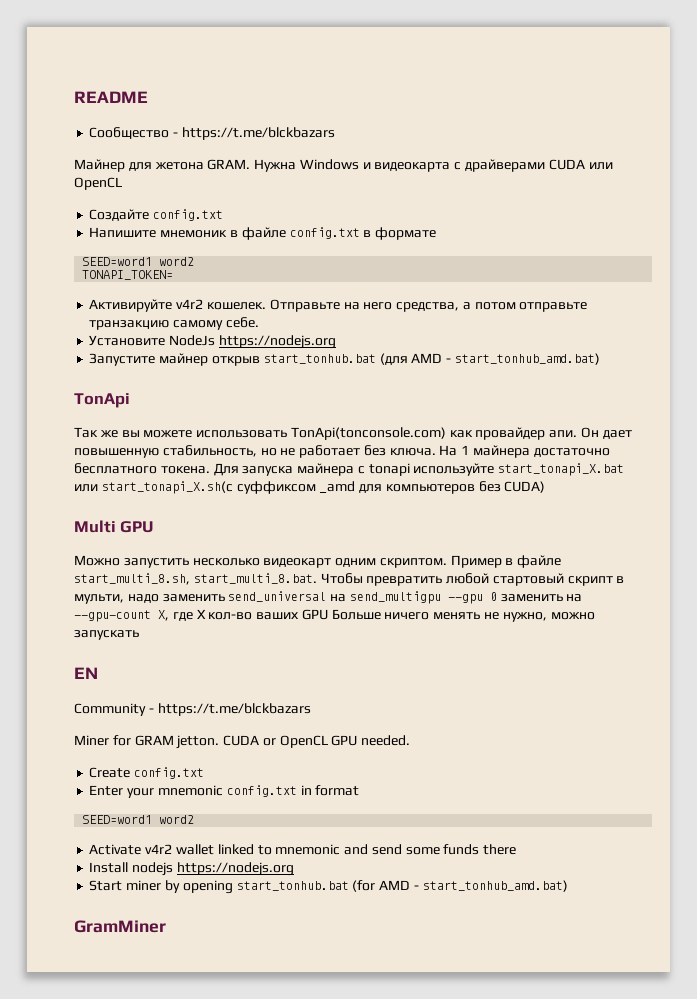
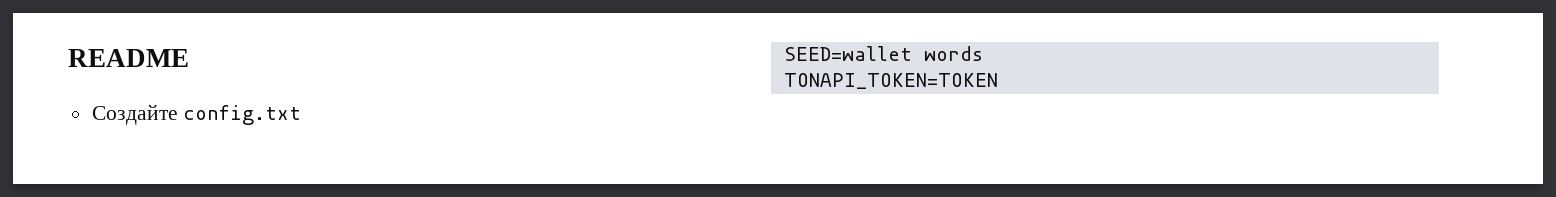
[89,127,335,140] [74,159,613,172] [74,177,122,190] [89,209,224,221] [89,227,437,240] [82,257,195,266] [82,270,174,280] [89,299,588,312] [89,317,259,330] [89,335,336,349] [89,353,600,366] [74,393,130,408] [74,427,632,440] [74,445,610,458] [74,463,625,476] [74,481,546,494] [74,520,155,533] [74,555,562,568] [74,573,625,586] [74,591,583,604] [74,609,595,622] [74,630,139,640] [74,667,98,679] [74,703,311,716] [74,735,411,749] [89,767,205,779] [89,785,360,798] [82,815,195,824] [89,844,517,855] [89,862,294,876] [89,880,568,894] [74,920,166,933] Сообщество - https://t.me/blckbazars // Майнер для жетона GRAM. Нужна Windows и видеокарта с драйверами CUDA или OpenCL // Создайте config.txt // Напишите мнемоник в файле config.txt в формате // SEED=word1 word2 // TONAPI_TOKEN= // Активируйте v4r2 кошелек. Отправьте на него средства, а потом отправьте транзакцию самому себе. // Установите NodeJs https://nodejs.org // Запустите майнер открыв start_tonhub.bat (для AMD - start_tonhub_amd.bat) // TonApi // Так же вы можете использовать TonApi(tonconsole.com) как провайдер апи. Он дает повышенную стабильность, но не работает без ключа. На 1 майнера достаточно бесплатного токена. Для запуска майнера с tonapi используйте start_tonapi_X.bat или start_tonapi_X.sh(с суффиксом _amd для компьютеров без CUDA) // Multi GPU // Можно запустить несколько видеокарт одним скриптом. Пример в файле start_multi_8.sh, start_multi_8.bat. Чтобы превратить любой стартовый скрипт в мульти, надо заменить send_universal на send_multigpu --gpu 0 заменить на --gpu-count X, где Х кол-во ваших GPU Больше ничего менять не нужно, можно запускать // EN // Community - https://t.me/blckbazars // Miner for GRAM jetton. CUDA or OpenCL GPU needed. // Create config.txt // Enter your mnemonic config.txt in format // SEED=word1 word2 // Activate v4r2 wallet linked to mnemonic and send some funds there // Install nodejs https://nodejs.org // Start miner by opening start_tonhub.bat (for AMD - start_tonhub_amd.bat) // GramMiner -> [91,104,302,125] [783,46,983,61] [783,73,998,89] Создайте config.txt // SEED=wallet words // TONAPI_TOKEN=TOKEN

